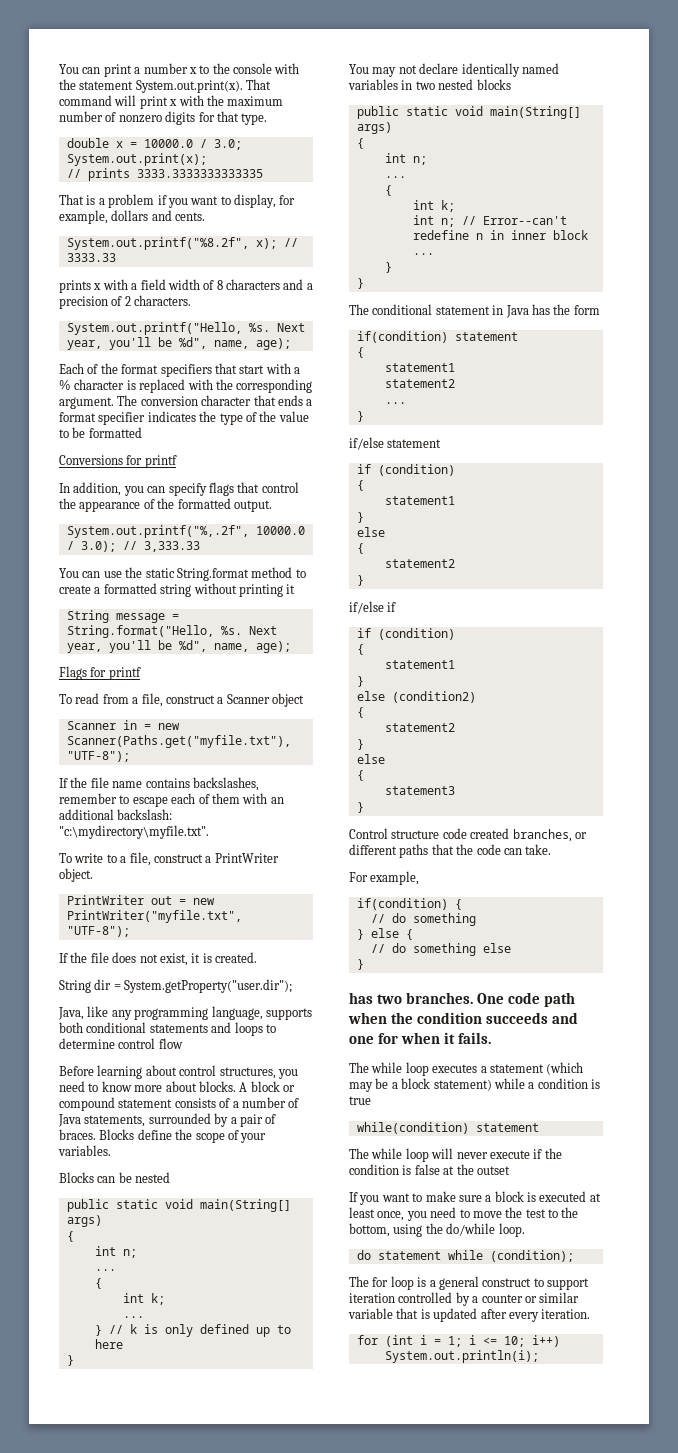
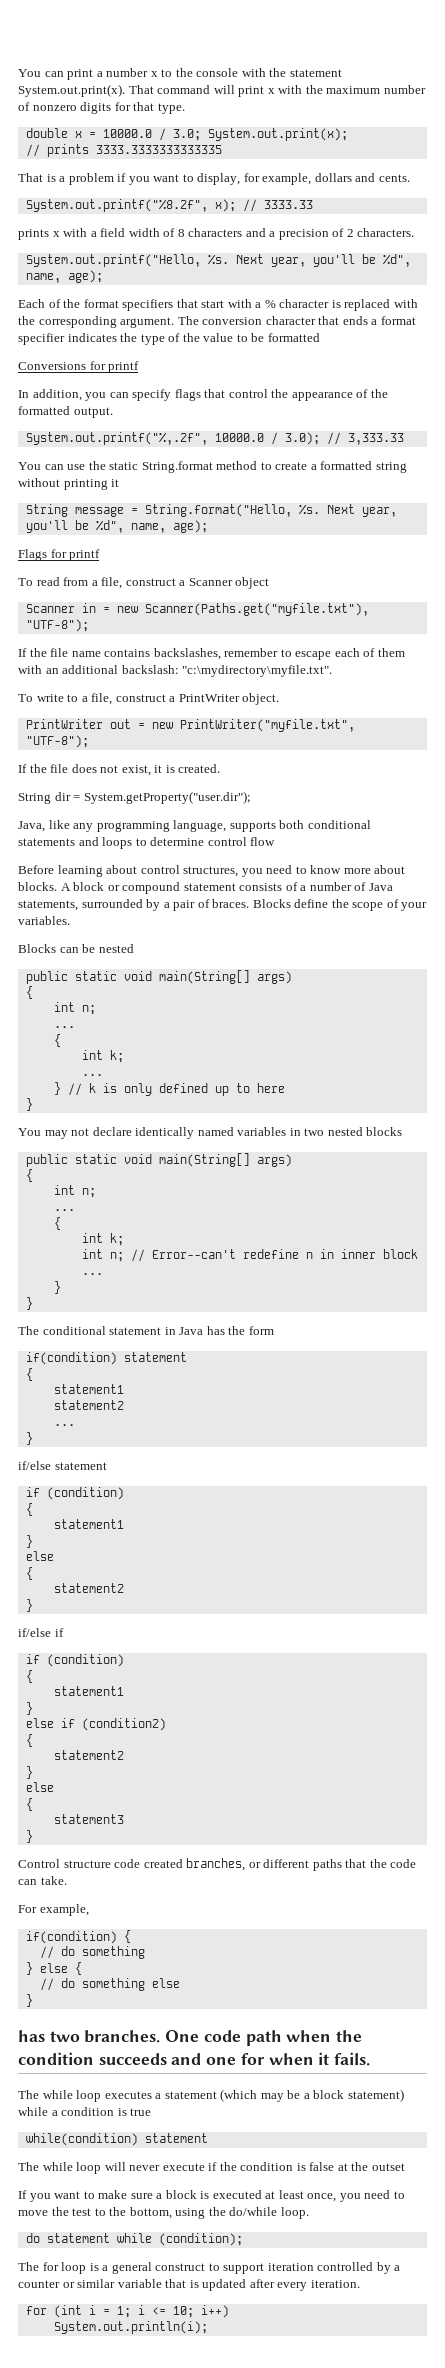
(385, 696) none -> [60,1718,75,1728] if

